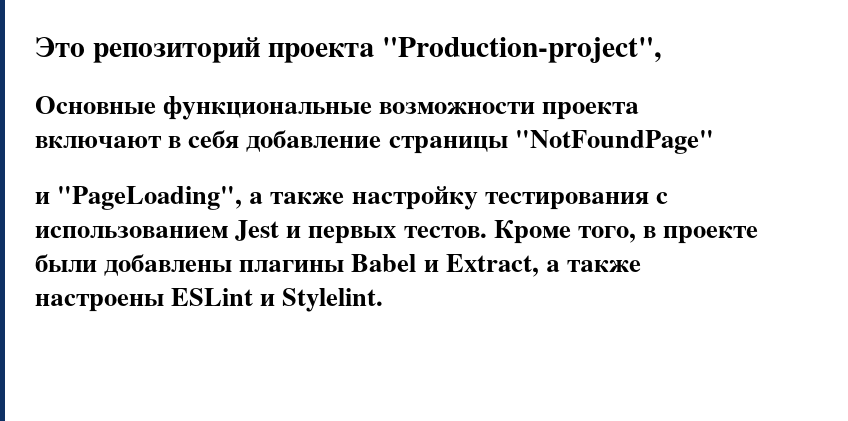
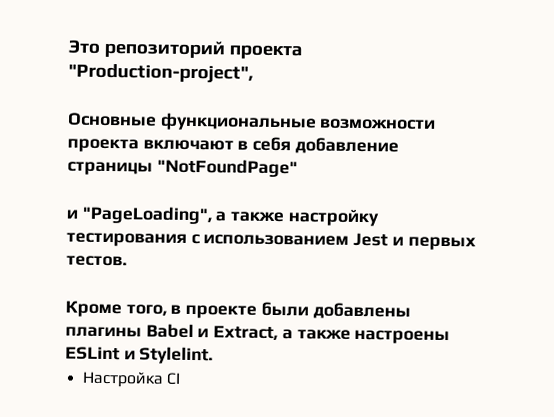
(487, 232) none -> (127, 261) //
(384, 300) none -> [81,371,181,388] // Настройка CI

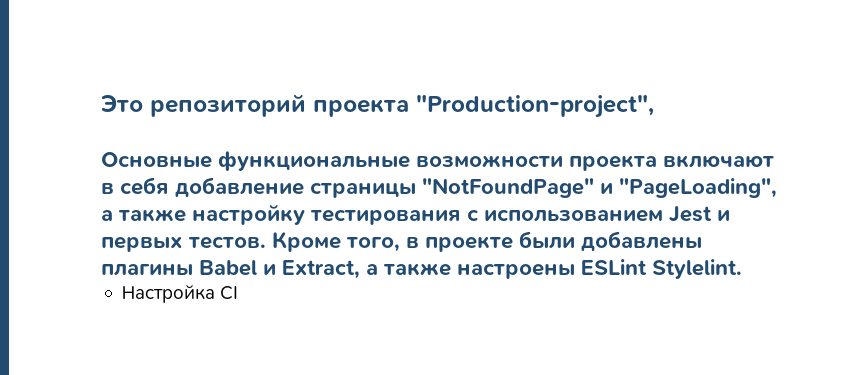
(298, 168) // -> (594, 188) none
(127, 261) // -> (266, 243) none
[123,350,136,360] и -> (647, 267) none

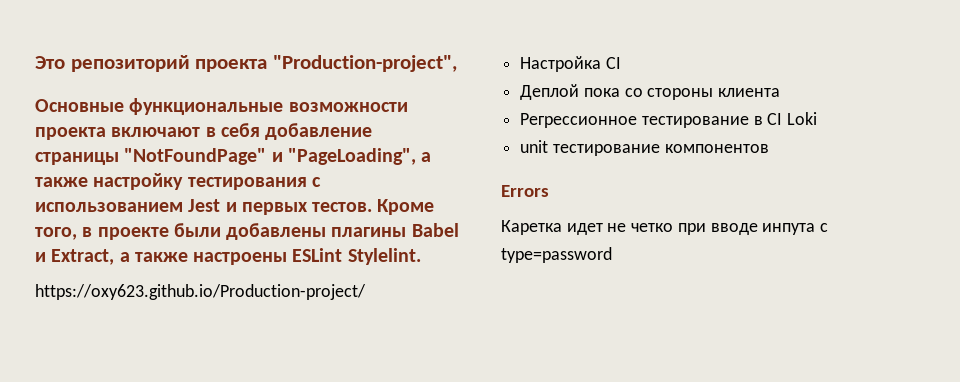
(742, 269) none -> [35,284,366,300] // https://oxy623.github.io/Production-project/
(239, 293) none -> [520,84,781,100] [520,112,818,128] [520,140,769,156] [501,185,549,197] [501,220,829,235] [501,247,612,263] // Деплой пока со стороны клиента // Регрессионное тестирование в CI Loki // unit тестирование компонентов // Errors // Каретка идет не четко при вводе инпута с type=password

